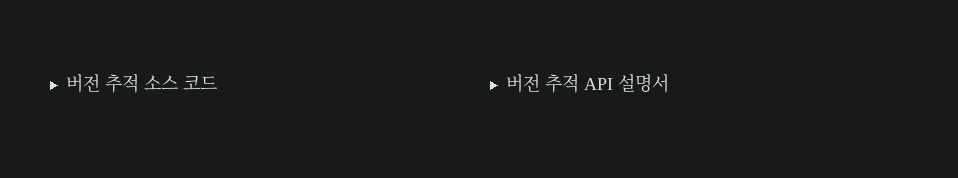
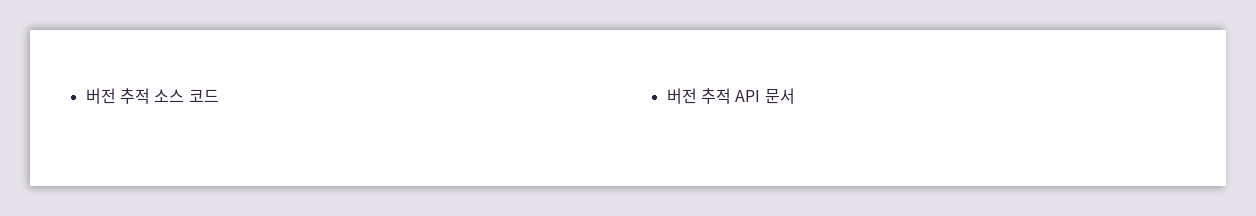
[617,73,669,93] 설명서 -> [764,88,795,104] 문서

